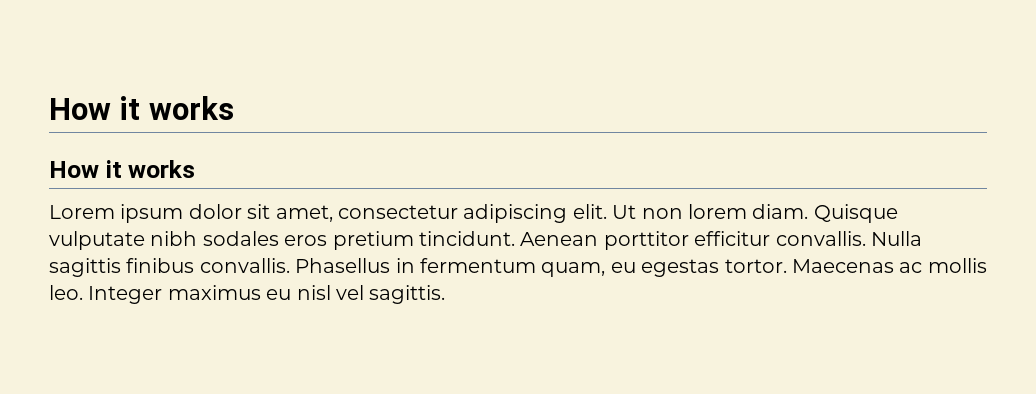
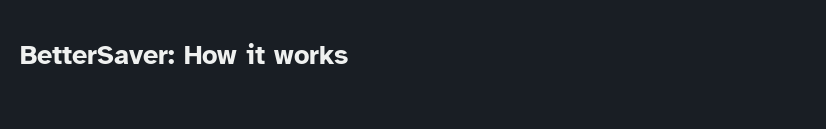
[49,96,234,120] [49,160,196,178] [49,204,898,223] [49,231,922,250] [49,258,987,277] [49,285,446,304] How it works // How it works // Lorem ipsum dolor sit amet, consectetur adipiscing elit. Ut non lorem diam. Quisque vulputate nibh sodales eros pretium tincidunt. Aenean porttitor efficitur convallis. Nulla sagittis finibus convallis. Phasellus in fermentum quam, eu egestas tortor. Maecenas ac mollis leo. Integer maximus eu nisl vel sagittis. -> [20,43,348,64] BetterSaver: How it works

